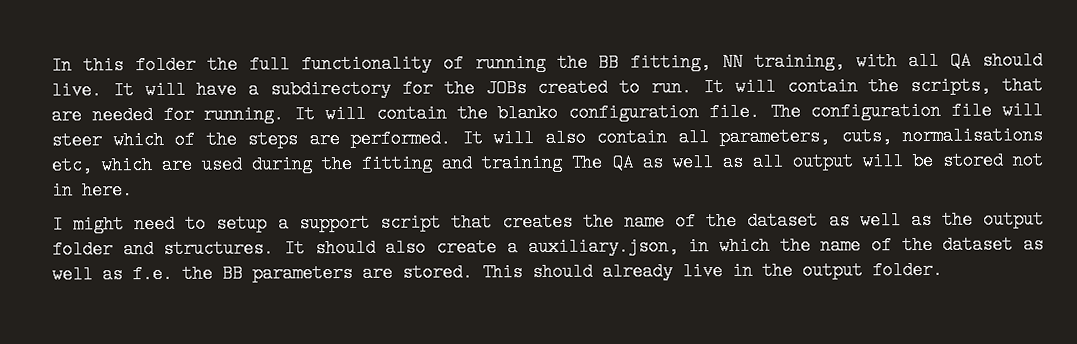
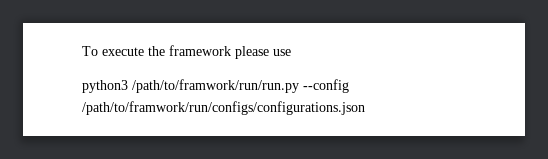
[51,51,1043,75] [51,76,1044,100] [51,101,1044,125] [51,126,1043,150] [51,151,1044,175] [52,181,133,200] [52,210,1044,234] [52,235,1044,259] [52,260,943,284] In this folder the full functionality of running the BB fitting, NN training, with all QA should live. It will have a subdirectory for the JOBs created to run. It will contain the scripts, that are needed for running. It will contain the blanko configuration file. The configuration file will steer which of the steps are performed. It will also contain all parameters, cuts, normalisations etc, which are used during the fitting and training The QA as well as all output will be stored not in here. // I might need to setup a support script that creates the name of the dataset as well as the output folder and structures. It should also create a auxiliary.json, in which the name of the dataset as well as f.e. the BB parameters are stored. This should already live in the output folder. -> [82,45,291,59] [82,79,349,93] [82,101,365,115] To execute the framework please use // python3 /path/to/framwork/run/run.py --config /path/to/framwork/run/configs/configurations.json

